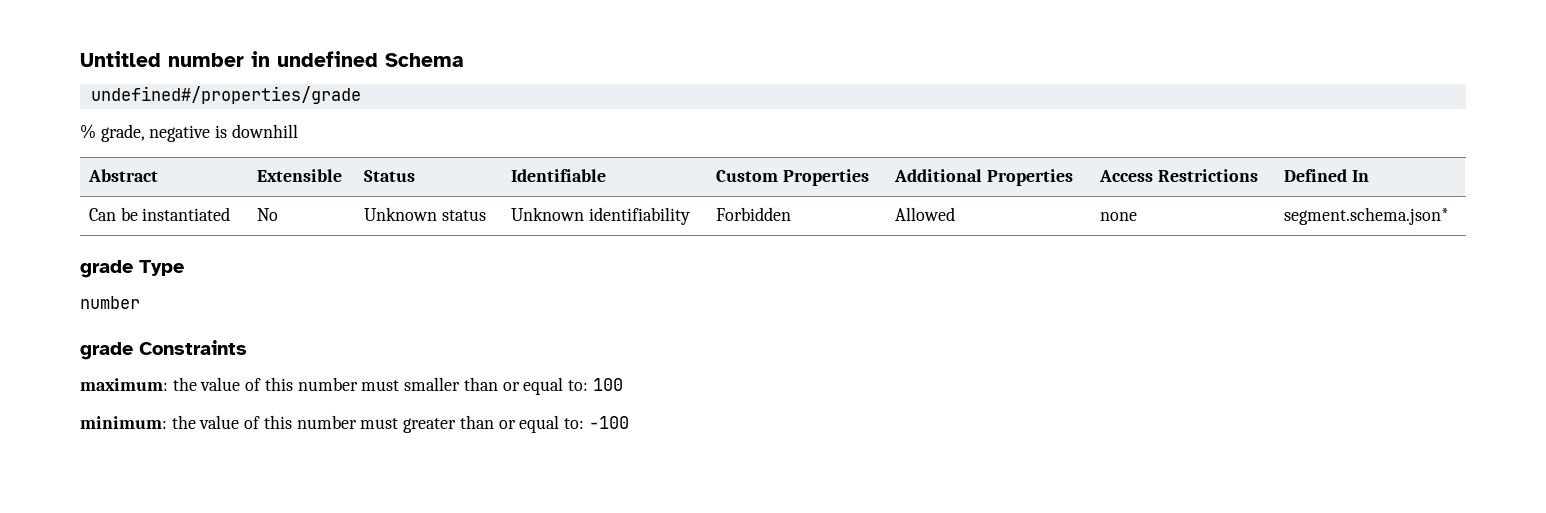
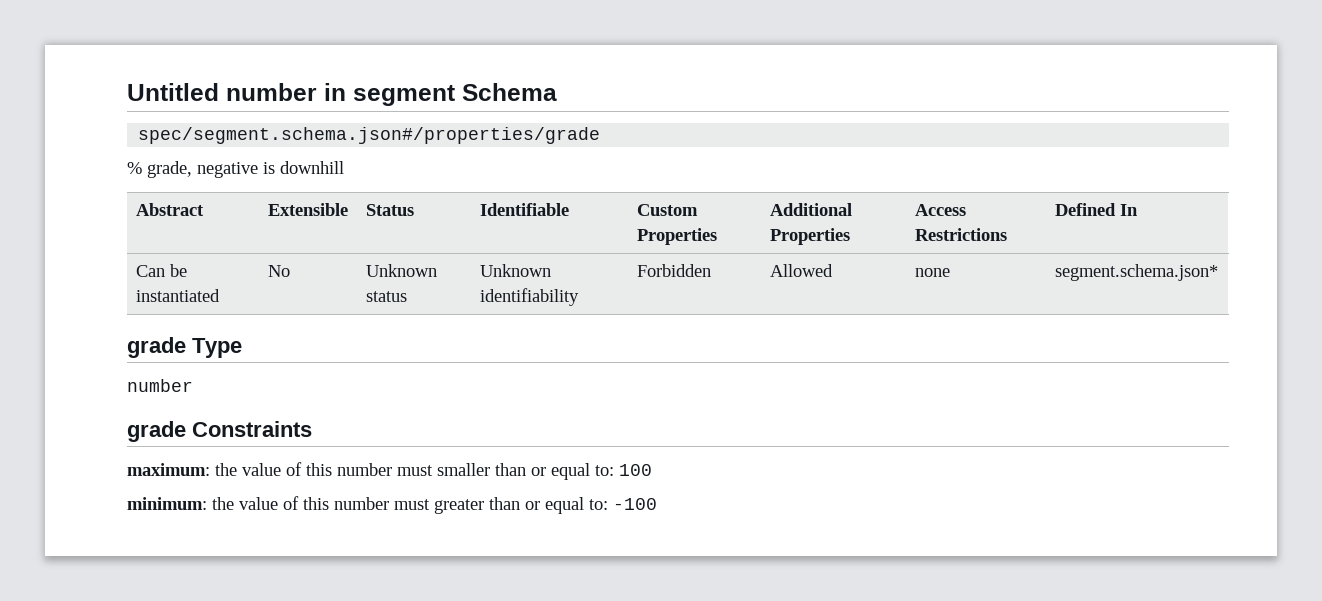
[277,51,378,67] undefined -> [353,85,455,106] segment
[90,86,361,104] undefined#/properties/grade -> [138,127,601,144] spec/segment.schema.json#/properties/grade

